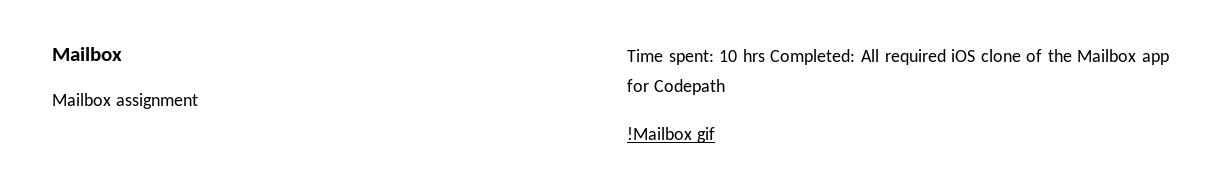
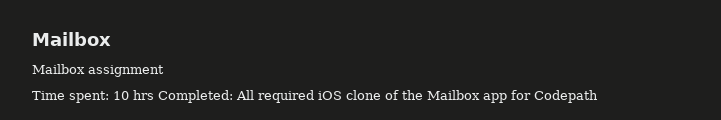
[627,127,715,143] // !Mailbox gif -> (598, 96) none

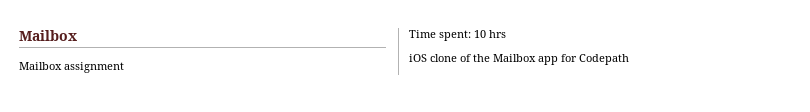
[158,90,314,103] Completed: All required -> (506, 34) //

